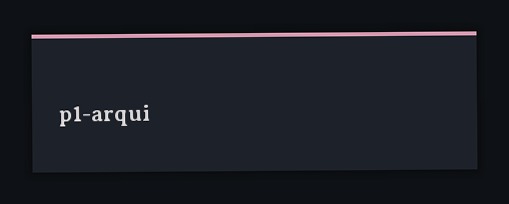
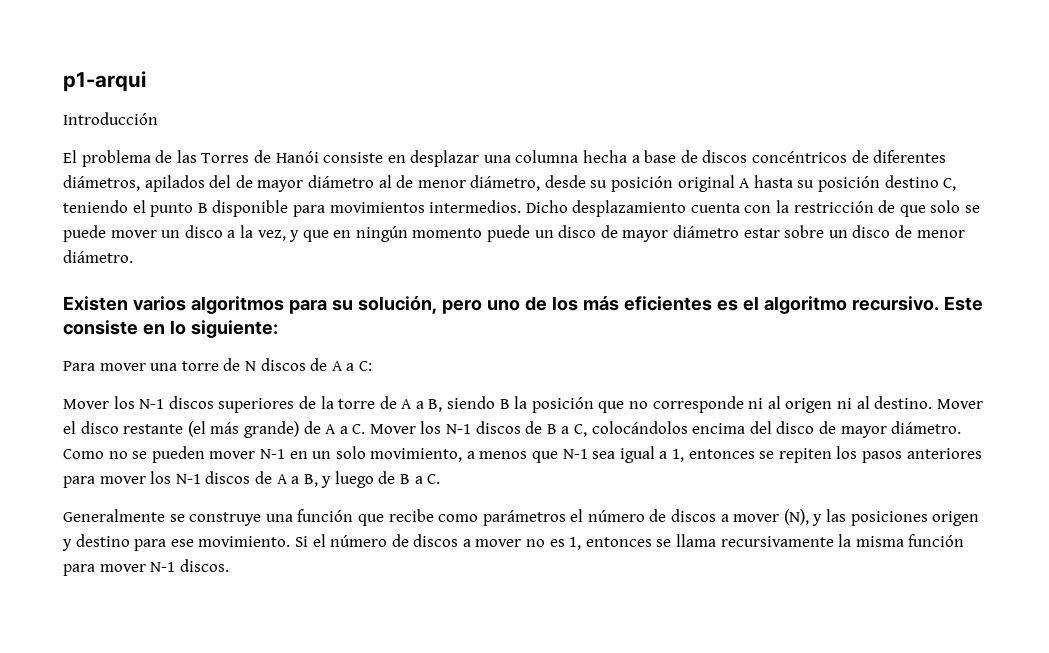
(151, 115) none -> [63,112,158,125] [63,150,947,167] [63,175,957,192] [63,200,981,217] [63,225,965,242] [63,250,133,263] [63,296,983,314] [63,320,278,338] [63,358,372,371] [63,396,983,413] [63,421,962,438] [63,446,982,463] [63,471,441,488] [63,509,980,526] [62,534,965,551] [63,559,229,576] // Introducción // El problema de las Torres de Hanói consiste en desplazar una columna hecha a base de discos concéntricos de diferentes diámetros, apilados del de mayor diámetro al de menor diámetro, desde su posición original A hasta su posición destino C, teniendo el punto B disponible para movimientos intermedios. Dicho desplazamiento cuenta con la restricción de que solo se puede mover un disco a la vez, y que en ningún momento puede un disco de mayor diámetro estar sobre un disco de menor diámetro. // Existen varios algoritmos para su solución, pero uno de los más eficientes es el algoritmo recursivo. Este consiste en lo siguiente: // Para mover una torre de N discos de A a C: // Mover los N-1 discos superiores de la torre de A a B, siendo B la posición que no corresponde ni al origen ni al destino. Mover el disco restante (el más grande) de A a C. Mover los N-1 discos de B a C, colocándolos encima del disco de mayor diámetro. Como no se pueden mover N-1 en un solo movimiento, a menos que N-1 sea igual a 1, entonces se repiten los pasos anteriores para mover los N-1 discos de A a B, y luego de B a C. // Generalmente se construye una función que recibe como parámetros el número de discos a mover (N), y las posiciones origen y destino para ese movimiento. Si el número de discos a mover no es 1, entonces se llama recursivamente la misma función para mover N-1 discos.

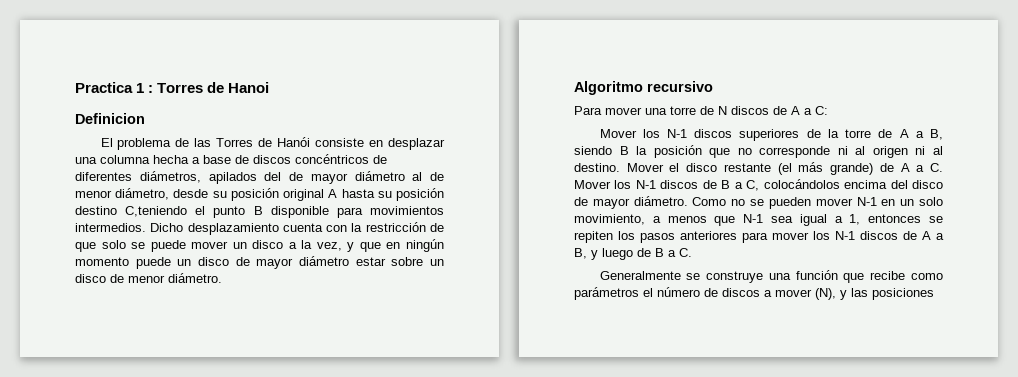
[63,71,146,92] [63,112,158,125] p1-arqui // Introducción -> [75,82,270,93] [75,113,145,124] Practica 1 : Torres de Hanoi // Definicion
[943,178,957,191] [63,200,128,213] C, teniendo -> [125,206,188,217] C,teniendo
[63,296,983,314] [63,320,278,338] Existen varios algoritmos para su solución, pero uno de los más eficientes es el algoritmo recursivo. Este consiste en lo siguiente: -> [574,81,713,95] Algoritmo recursivo
[932,511,980,526] [62,534,965,551] [63,559,229,576] origen y destino para ese movimiento. Si el número de discos a mover no es 1, entonces se llama recursivamente la misma función para mover N-1 discos. -> (934, 294) none

